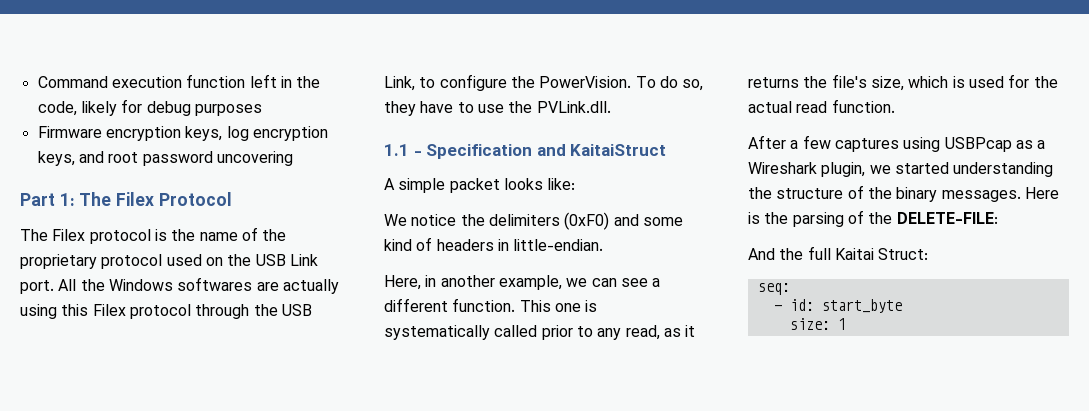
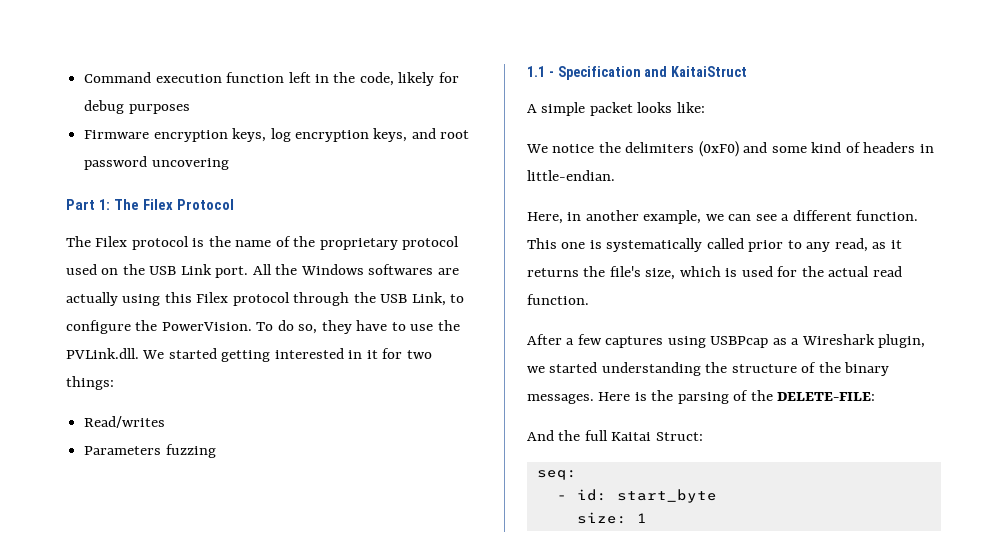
(611, 107) none -> [142,348,432,362] [66,376,114,390] [84,416,166,428] [84,444,216,458] We started getting interested in it for two things: // Read/writes // Parameters fuzzing

